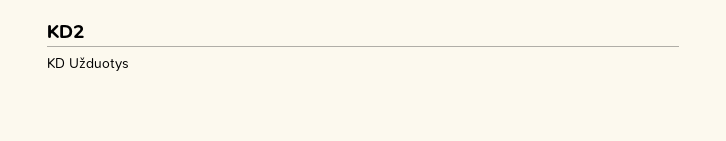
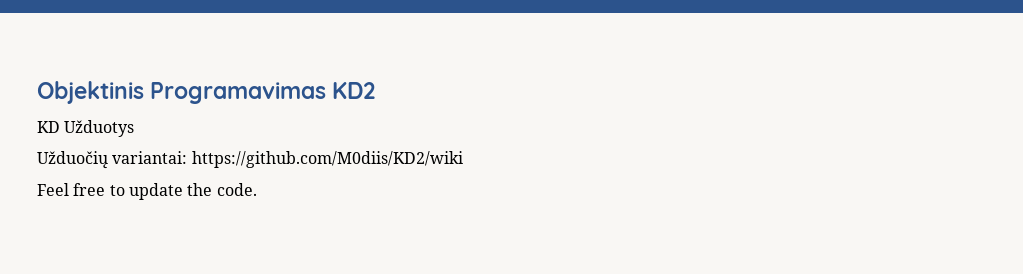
(47, 31) none -> [37,81,327,104] Objektinis Programavimas
(129, 64) none -> [37,151,463,169] [37,183,257,200] // Užduočių variantai: https://github.com/M0diis/KD2/wiki // Feel free to update the code.

